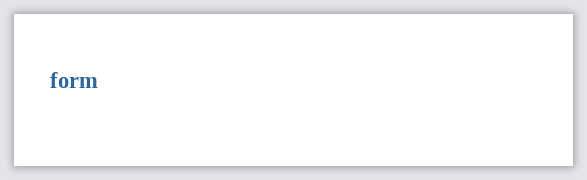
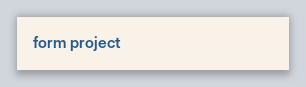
(98, 80) none -> [70,36,122,52] project

